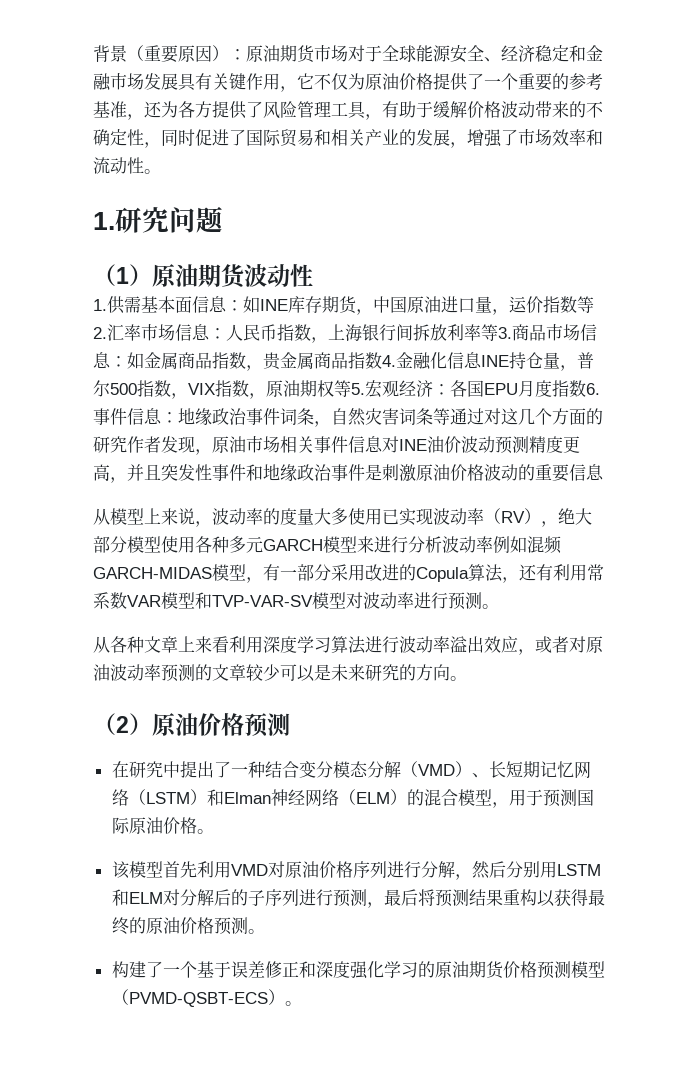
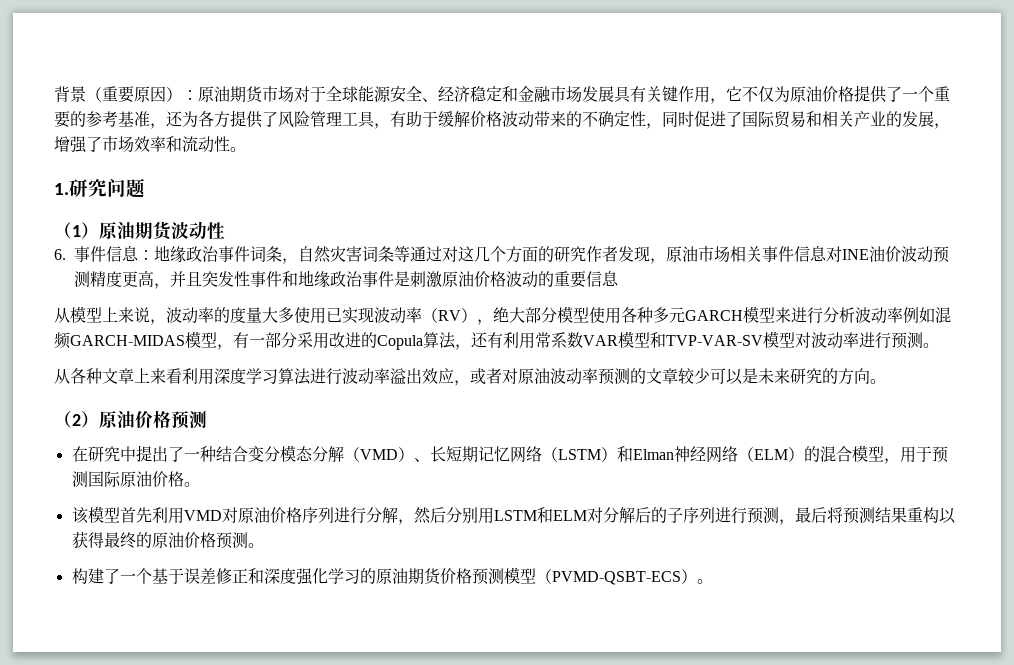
[93,296,594,315] [93,324,597,343] [93,352,594,371] [93,380,586,399] 1.供需基本面信息：如INE库存期货，中国原油进口量，运价指数等2.汇率市场信息：人民币指数，上海银行间拆放利率等3.商品市场信息：如金属商品指数，贵金属商品指数4.金融化信息INE持仓量，普尔500指数，VIX指数，原油期权等5.宏观经济：各国EPU月度指数 -> (225, 231) none

